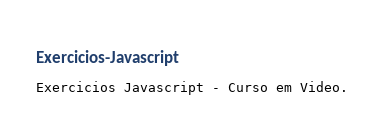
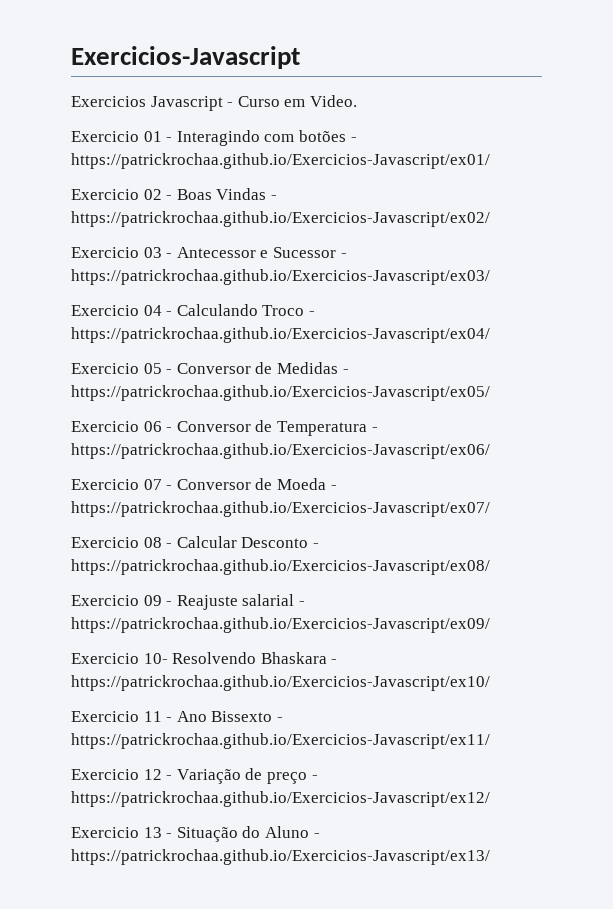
(348, 86) none -> [71,130,357,146] [71,153,490,169] [71,188,277,200] [71,211,490,227] [71,247,347,258] [71,269,490,285] [71,304,315,316] [71,327,490,343] [71,362,349,374] [71,385,490,401] [71,420,378,436] [71,443,490,459] [71,478,337,490] [71,501,490,517] [71,536,319,548] [71,559,490,575] [71,594,305,610] [71,617,490,633] [71,652,338,664] [71,675,490,691] [71,711,283,722] [71,733,490,749] [71,768,318,784] [71,791,490,807] [71,826,320,842] [71,849,490,865] // Exercicio 01 - Interagindo com botões - https://patrickrochaa.github.io/Exercicios-Javascript/ex01/ // Exercicio 02 - Boas Vindas - https://patrickrochaa.github.io/Exercicios-Javascript/ex02/ // Exercicio 03 - Antecessor e Sucessor - https://patrickrochaa.github.io/Exercicios-Javascript/ex03/ // Exercicio 04 - Calculando Troco - https://patrickrochaa.github.io/Exercicios-Javascript/ex04/ // Exercicio 05 - Conversor de Medidas - https://patrickrochaa.github.io/Exercicios-Javascript/ex05/ // Exercicio 06 - Conversor de Temperatura - https://patrickrochaa.github.io/Exercicios-Javascript/ex06/ // Exercicio 07 - Conversor de Moeda - https://patrickrochaa.github.io/Exercicios-Javascript/ex07/ // Exercicio 08 - Calcular Desconto - https://patrickrochaa.github.io/Exercicios-Javascript/ex08/ // Exercicio 09 - Reajuste salarial - https://patrickrochaa.github.io/Exercicios-Javascript/ex09/ // Exercicio 10- Resolvendo Bhaskara - https://patrickrochaa.github.io/Exercicios-Javascript/ex10/ // Exercicio 11 - Ano Bissexto - https://patrickrochaa.github.io/Exercicios-Javascript/ex11/ // Exercicio 12 - Variação de preço - https://patrickrochaa.github.io/Exercicios-Javascript/ex12/ // Exercicio 13 - Situação do Aluno - https://patrickrochaa.github.io/Exercicios-Javascript/ex13/

